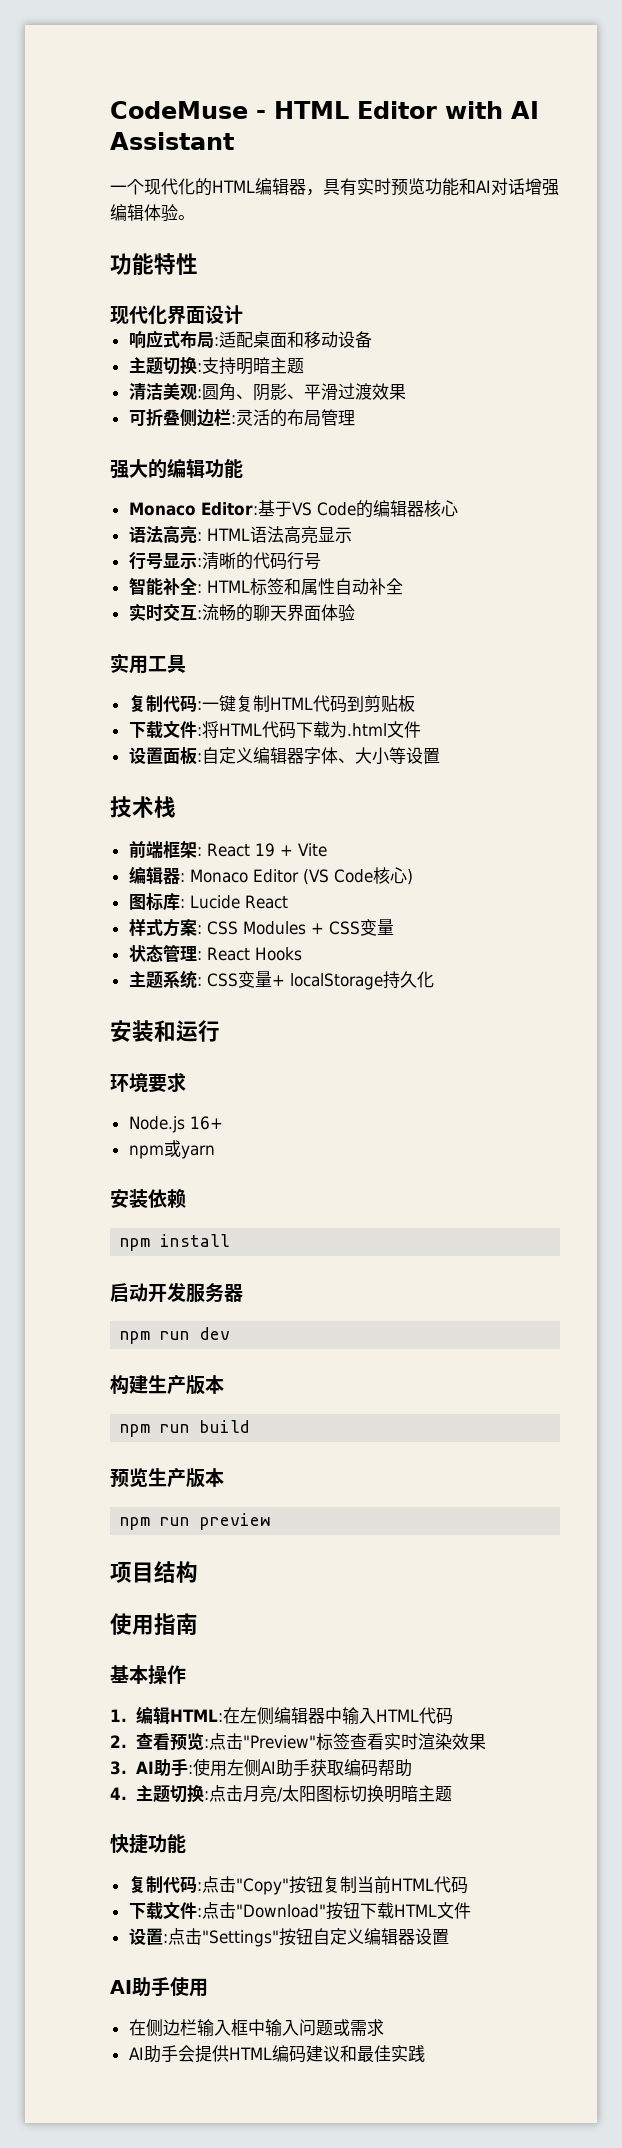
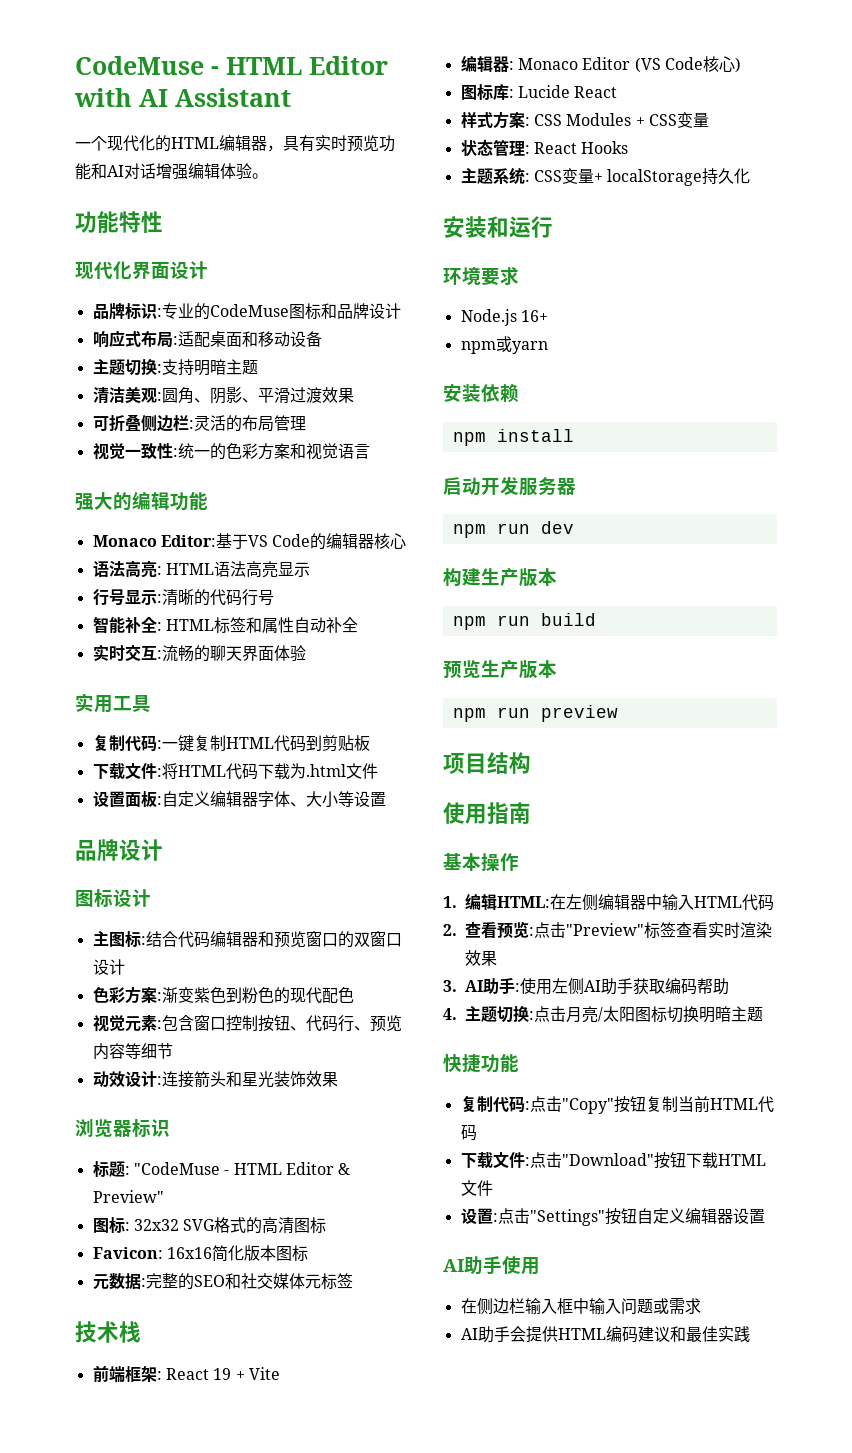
(243, 314) none -> [92,302,401,320] // 品牌标识:专业的CodeMuse图标和品牌设计
(355, 418) none -> [92,442,370,460] // 视觉一致性:统一的色彩方案和视觉语言
(440, 756) none -> [75,839,163,861] [75,889,151,907] [92,930,402,948] [92,959,125,975] [92,986,354,1004] [92,1015,402,1032] [92,1043,173,1060] [92,1071,338,1088] [75,1119,170,1137] [92,1161,351,1177] [92,1190,164,1203] [92,1217,327,1234] [92,1245,308,1262] [92,1273,353,1290] // 品牌设计 // 图标设计 // 主图标:结合代码编辑器和预览窗口的双窗口设计 // 色彩方案:渐变紫色到粉色的现代配色 // 视觉元素:包含窗口控制按钮、代码行、预览内容等细节 // 动效设计:连接箭头和星光装饰效果 // 浏览器标识 // 标题: "CodeMuse - HTML Editor & Preview" // 图标: 32x32 SVG格式的高清图标 // Favicon: 16x16简化版本图标 // 元数据:完整的SEO和社交媒体元标签

